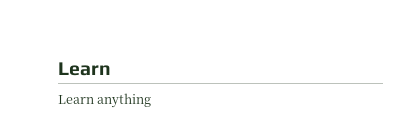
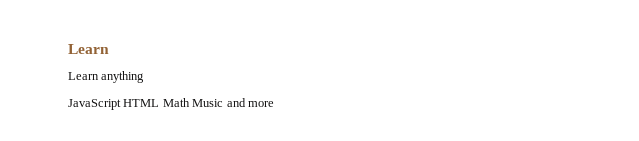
(152, 100) none -> [68,98,274,110] // JavaScript HTML Math Music and more

